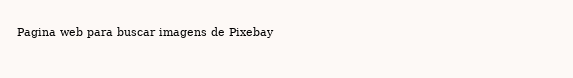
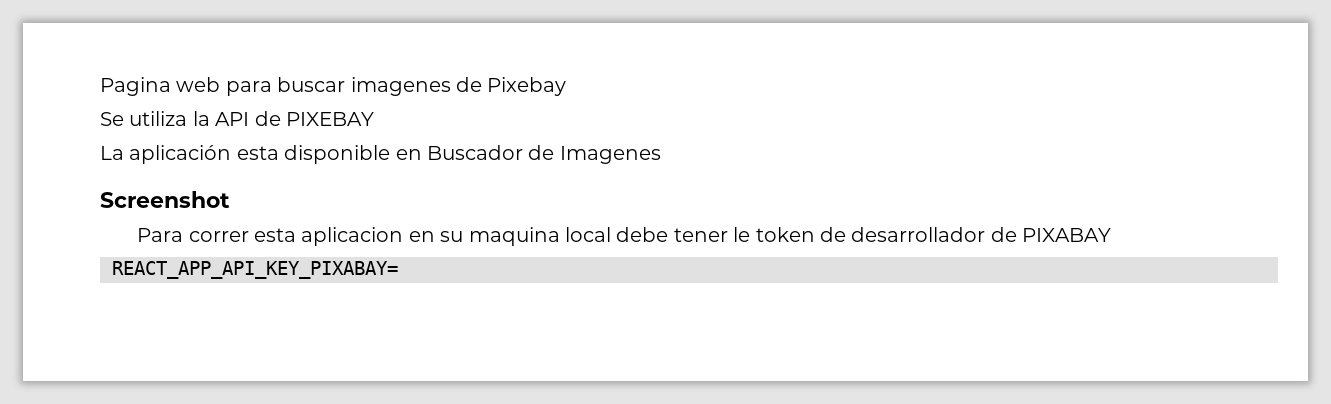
[159,28,207,38] imagens -> [350,77,451,96] imagenes
(274, 32) none -> [100,111,374,126] [100,145,661,164] [100,191,230,208] [137,227,1112,246] [112,261,398,279] // Se utiliza la API de PIXEBAY // La aplicación esta disponible en Buscador de Imagenes // Screenshot // Para correr esta aplicacion en su maquina local debe tener le token de desarrollador de PIXABAY // REACT_APP_API_KEY_PIXABAY=

